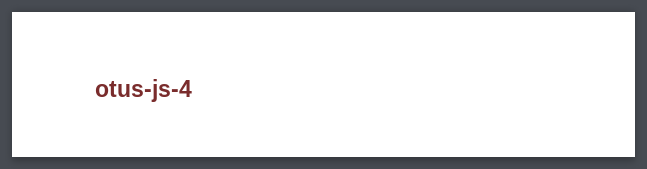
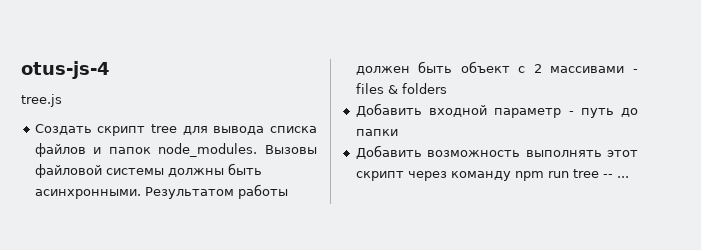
(192, 90) none -> [21,94,62,107] [34,124,317,136] [34,143,317,157] [34,163,262,178] [34,184,288,199] [355,61,638,75] [355,83,447,94] [355,103,638,118] [355,129,398,136] [355,145,638,159] [355,169,629,181] // tree.js // Создать скрипт tree для вывода списка файлов и папок node_modules. Вызовы файловой системы должны быть асинхронными. Результатом работы должен быть объект с 2 массивами - files & folders // Добавить входной параметр - путь до папки // Добавить возможность выполнять этот скрипт через команду npm run tree -- ...

